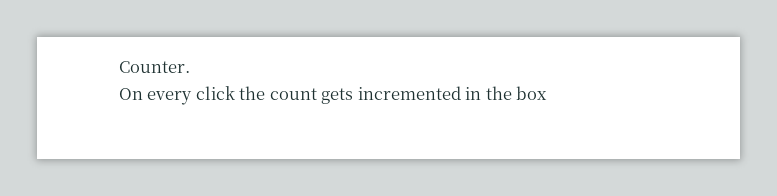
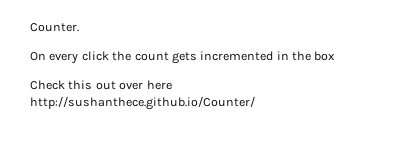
(548, 93) none -> [30,80,172,90] [30,96,255,110] // Check this out over here http://sushanthece.github.io/Counter/

